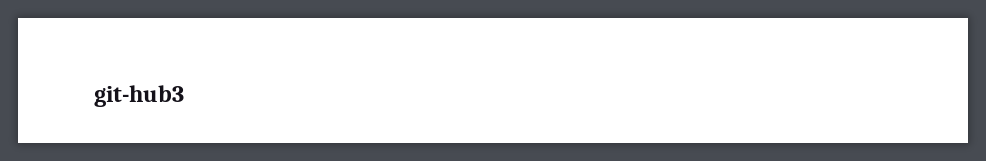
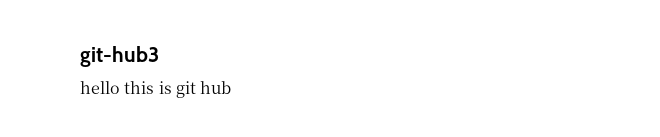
(184, 96) none -> [80,81,232,98] // hello this is git hub

